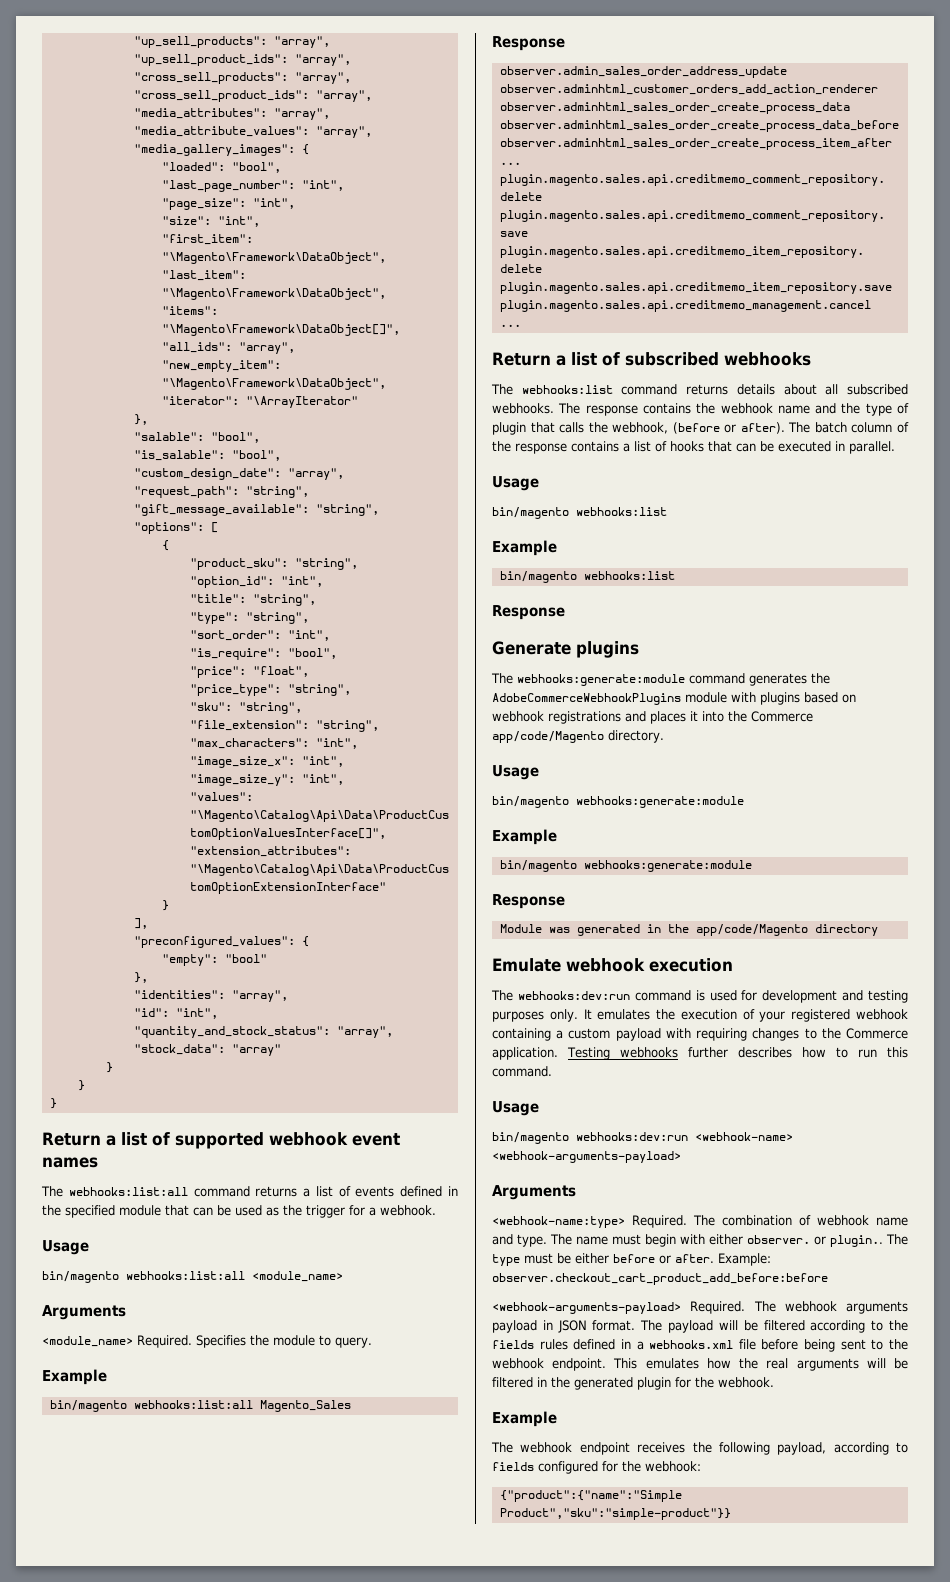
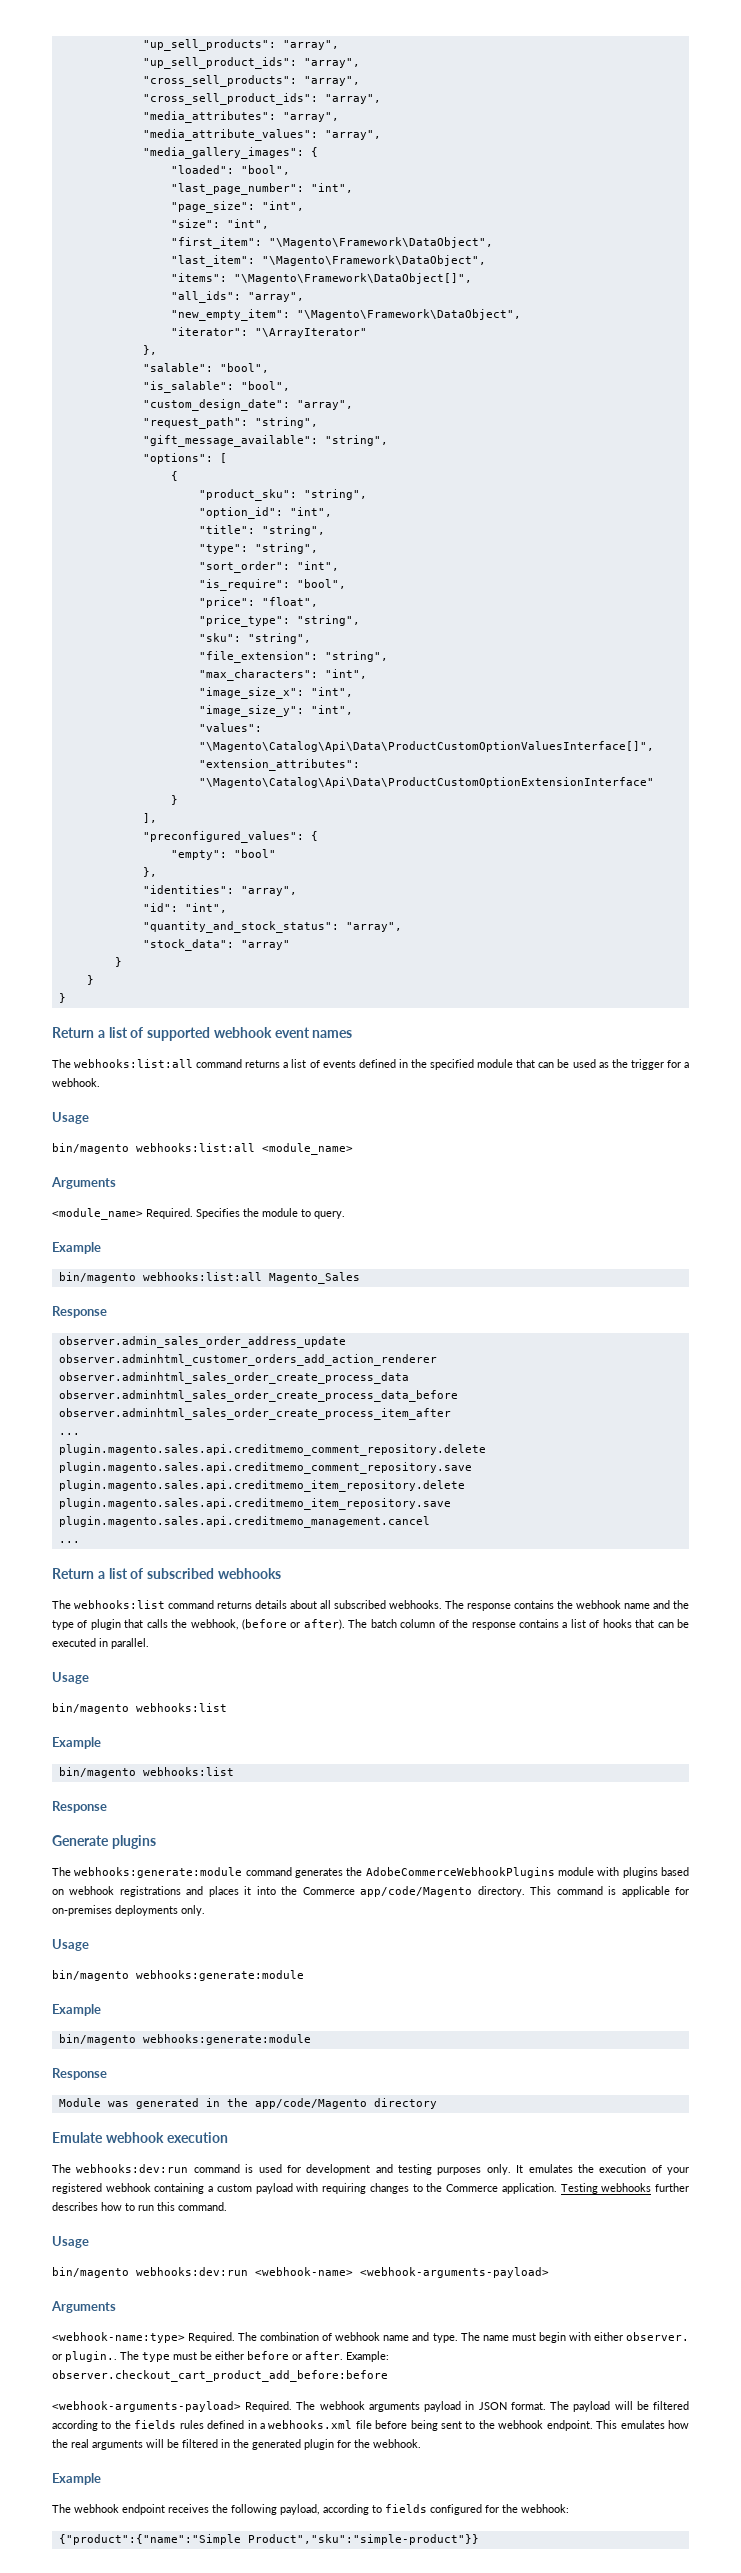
(664, 736) none -> [530,1886,689,1897] [52,1905,205,1916] This command is applicable for on-premises deployments only.

